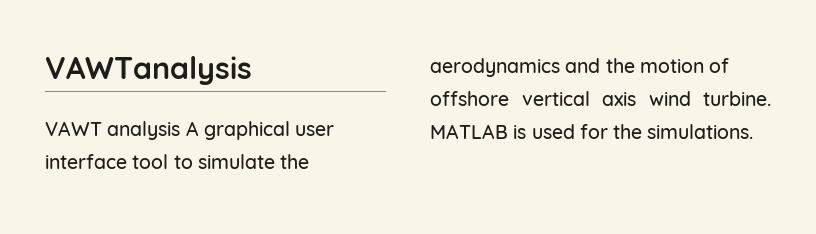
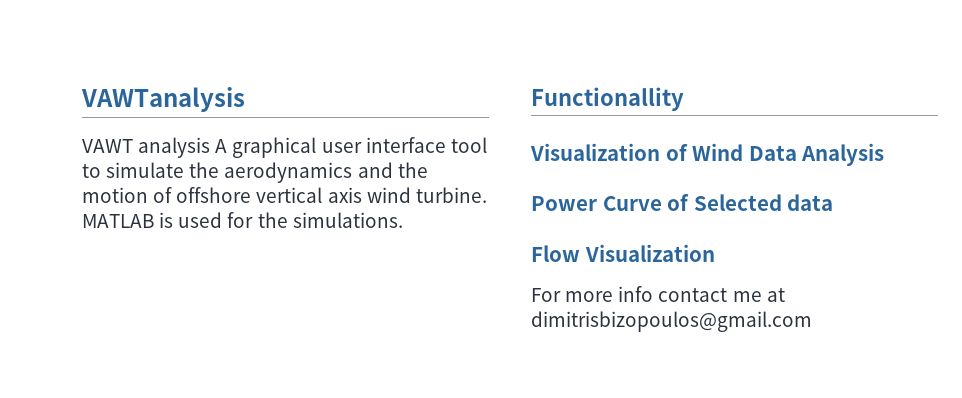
(754, 131) none -> [531,87,684,111] [530,143,885,166] [531,194,834,211] [531,244,715,262] [531,286,785,302] [531,311,812,332] // Functionallity // Visualization of Wind Data Analysis // Power Curve of Selected data // Flow Visualization // For more info contact me at dimitrisbizopoulos@gmail.com

